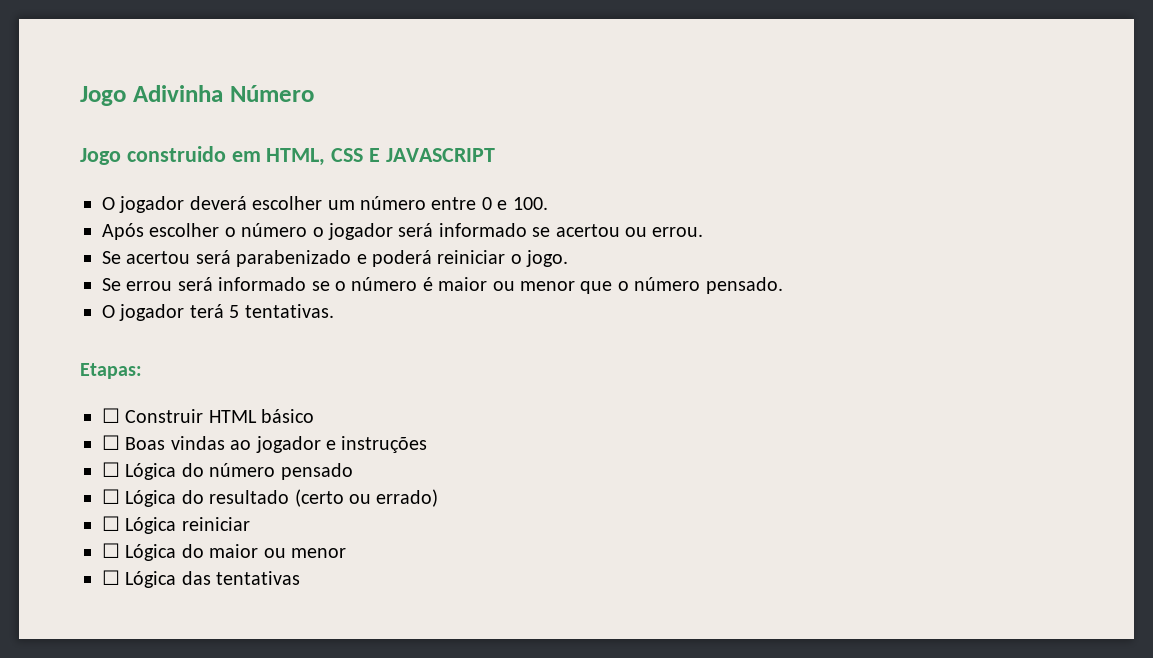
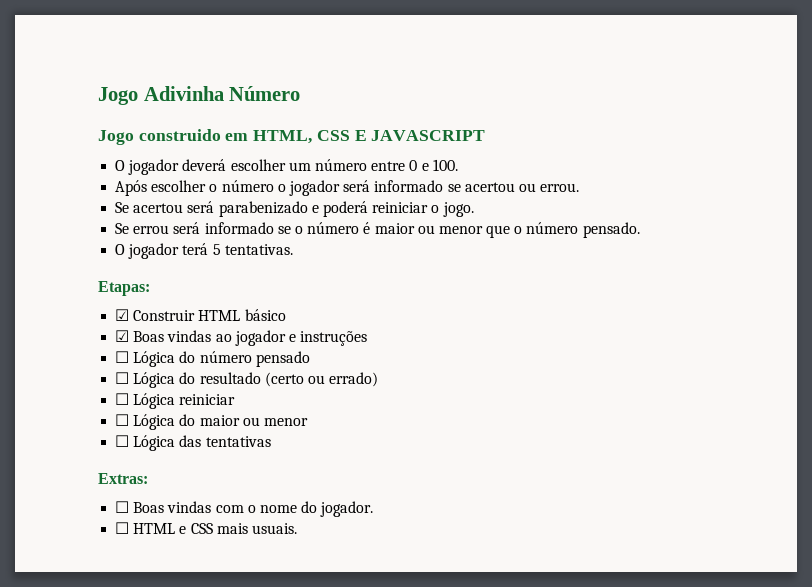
[102,408,120,423] ☐ -> [115,309,130,321] ☑
[102,435,120,450] ☐ -> [115,330,130,342] ☑
(301, 578) none -> [98,473,148,484] [115,501,374,517] [115,522,297,534] // Extras: // ☐ Boas vindas com o nome do jogador. // ☐ HTML e CSS mais usuais.

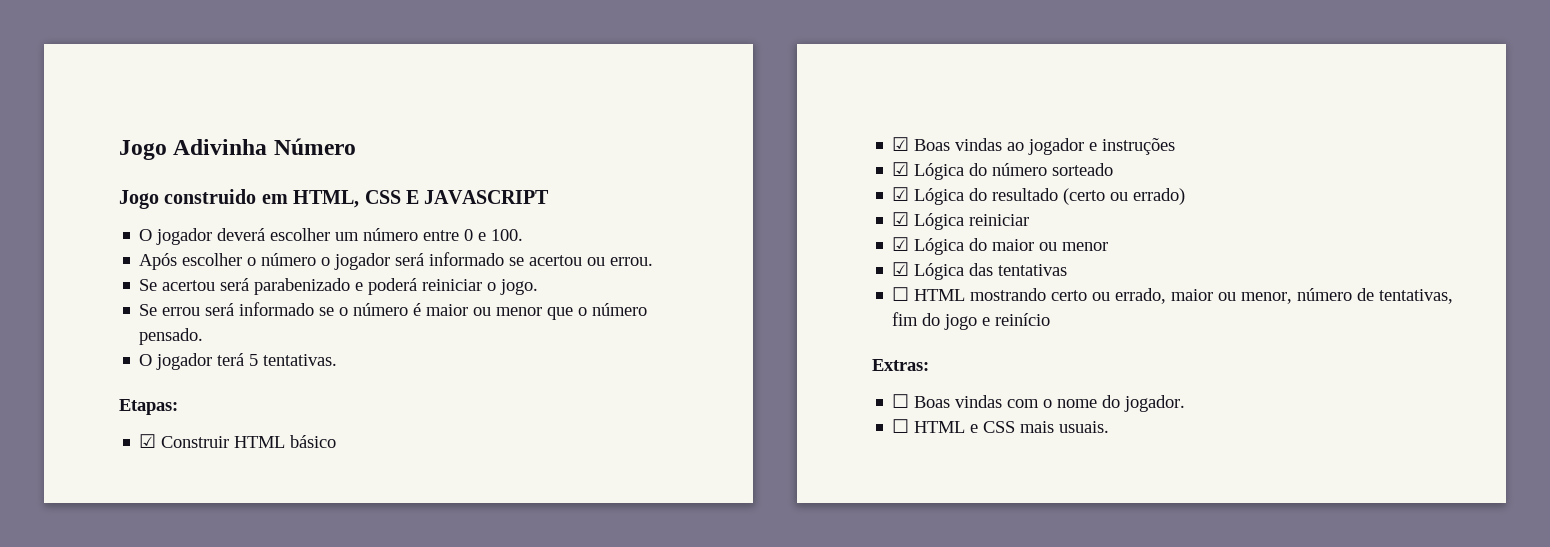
[115,351,130,363] ☐ -> [892,162,910,176] ☑
[255,351,310,367] [115,372,130,384] pensado // ☐ -> [1052,163,1114,176] [892,187,910,201] sorteado // ☑
[115,393,130,405] ☐ -> [892,212,910,226] ☑
[115,414,130,426] ☐ -> [892,237,910,251] ☑
[115,435,130,447] ☐ -> [892,262,910,276] ☑
(271, 441) none -> [892,287,1454,304] [892,312,1051,330] // ☐ HTML mostrando certo ou errado, maior ou menor, número de tentativas, fim do jogo e reinício

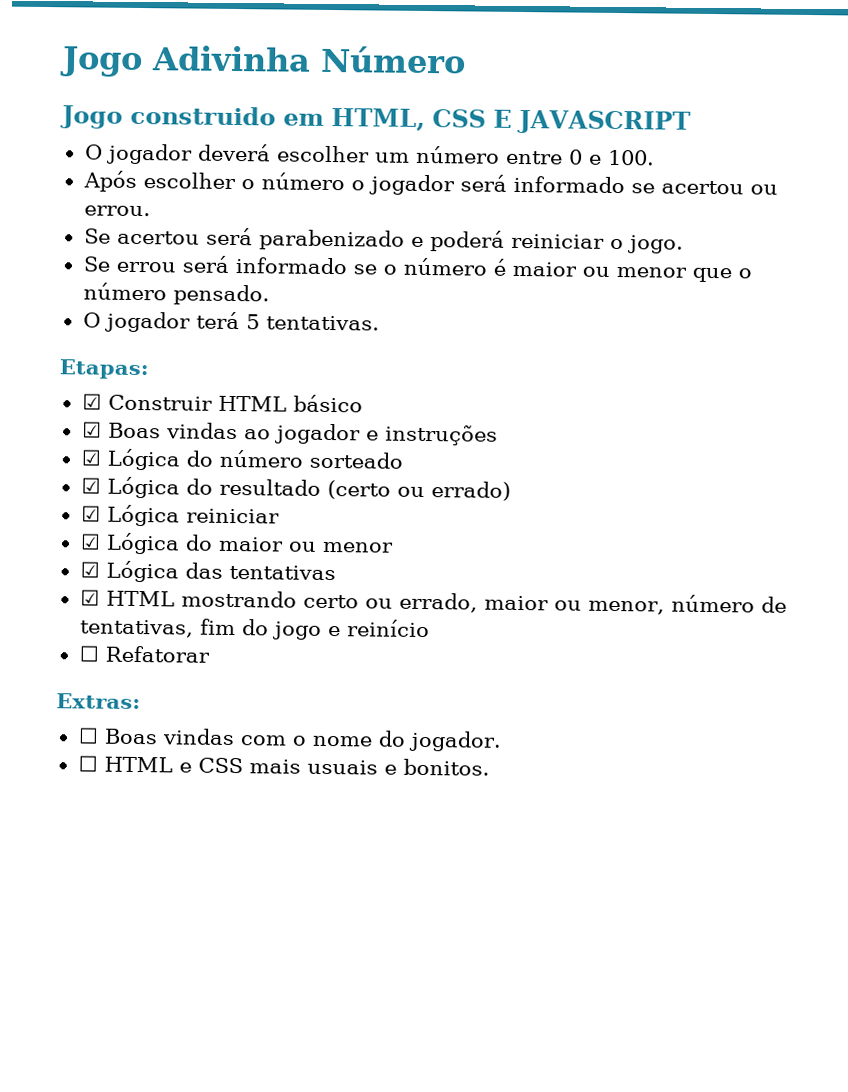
[892,287,910,301] ☐ -> [79,589,100,606] ☑
(1051, 319) none -> [78,645,210,663] // ☐ Refatorar
[1059,421,1110,433] usuais. -> [306,758,490,776] usuais e bonitos.

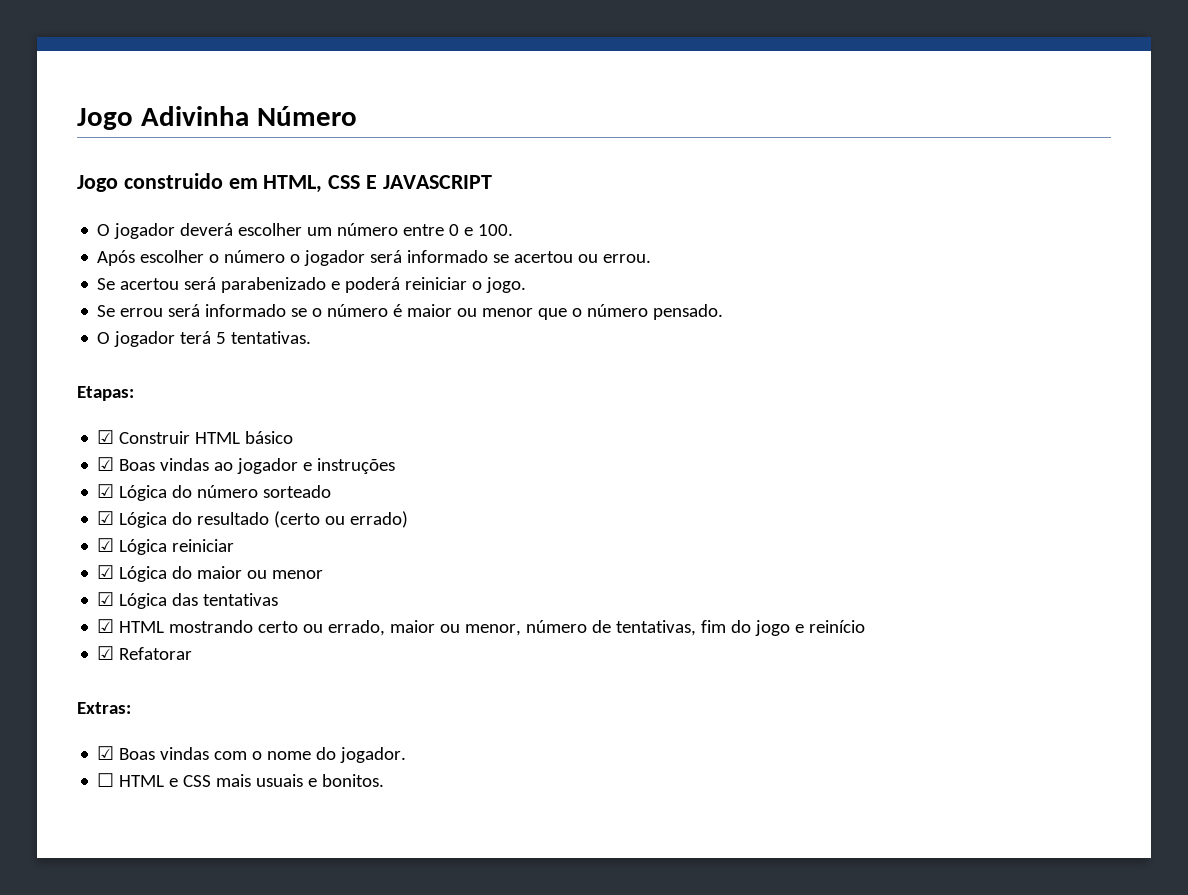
[78,645,99,662] ☐ -> [97,646,115,660] ☑
[77,727,99,744] ☐ -> [97,746,115,760] ☑

